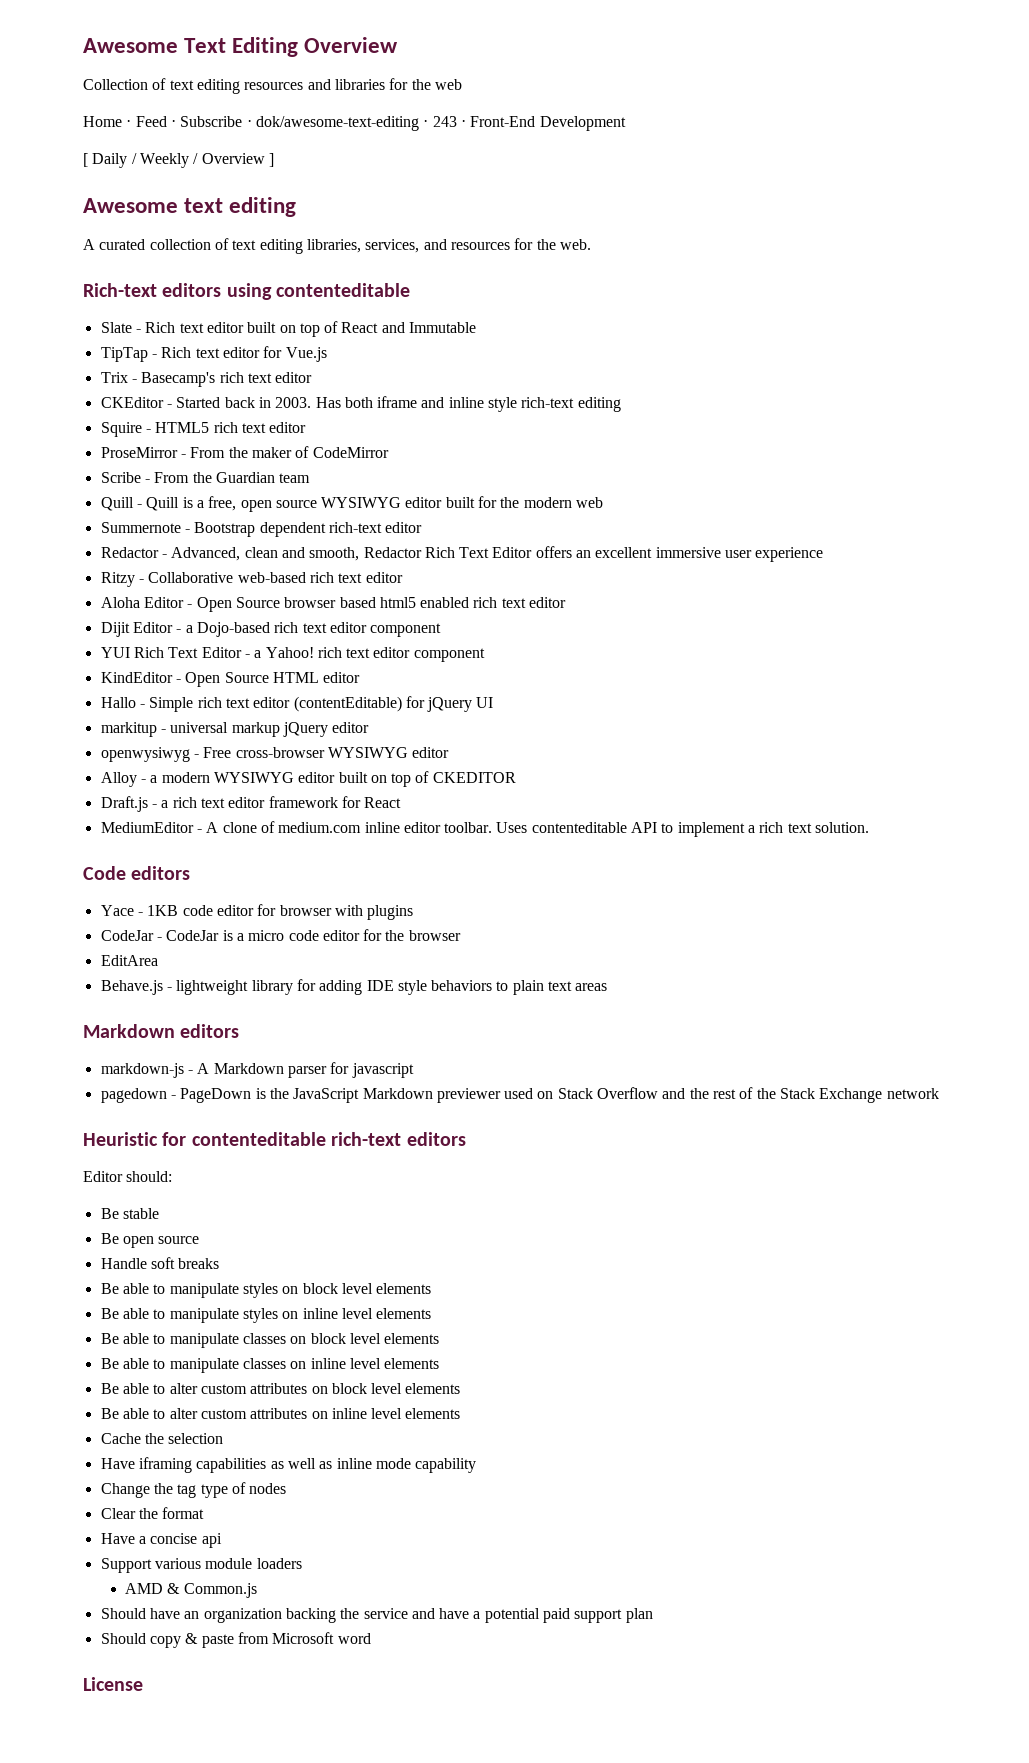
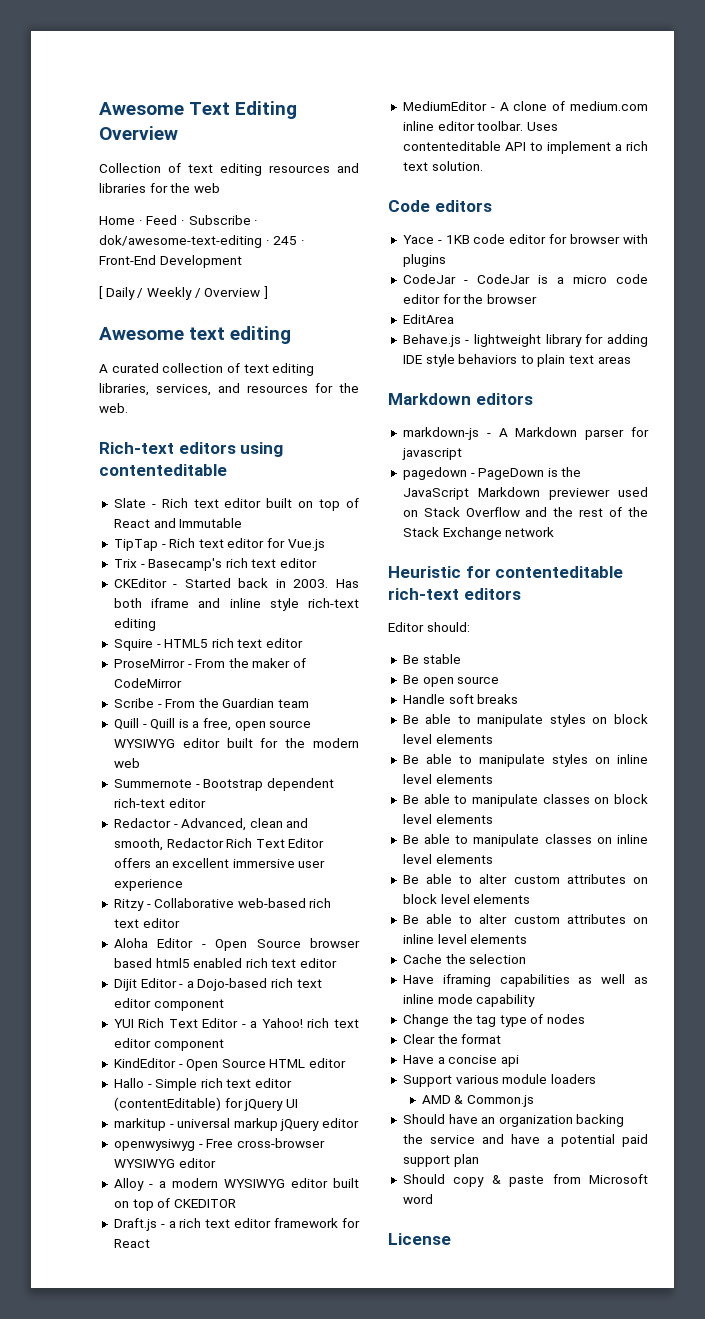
[432,116,457,127] 243 -> [273,236,298,245] 245

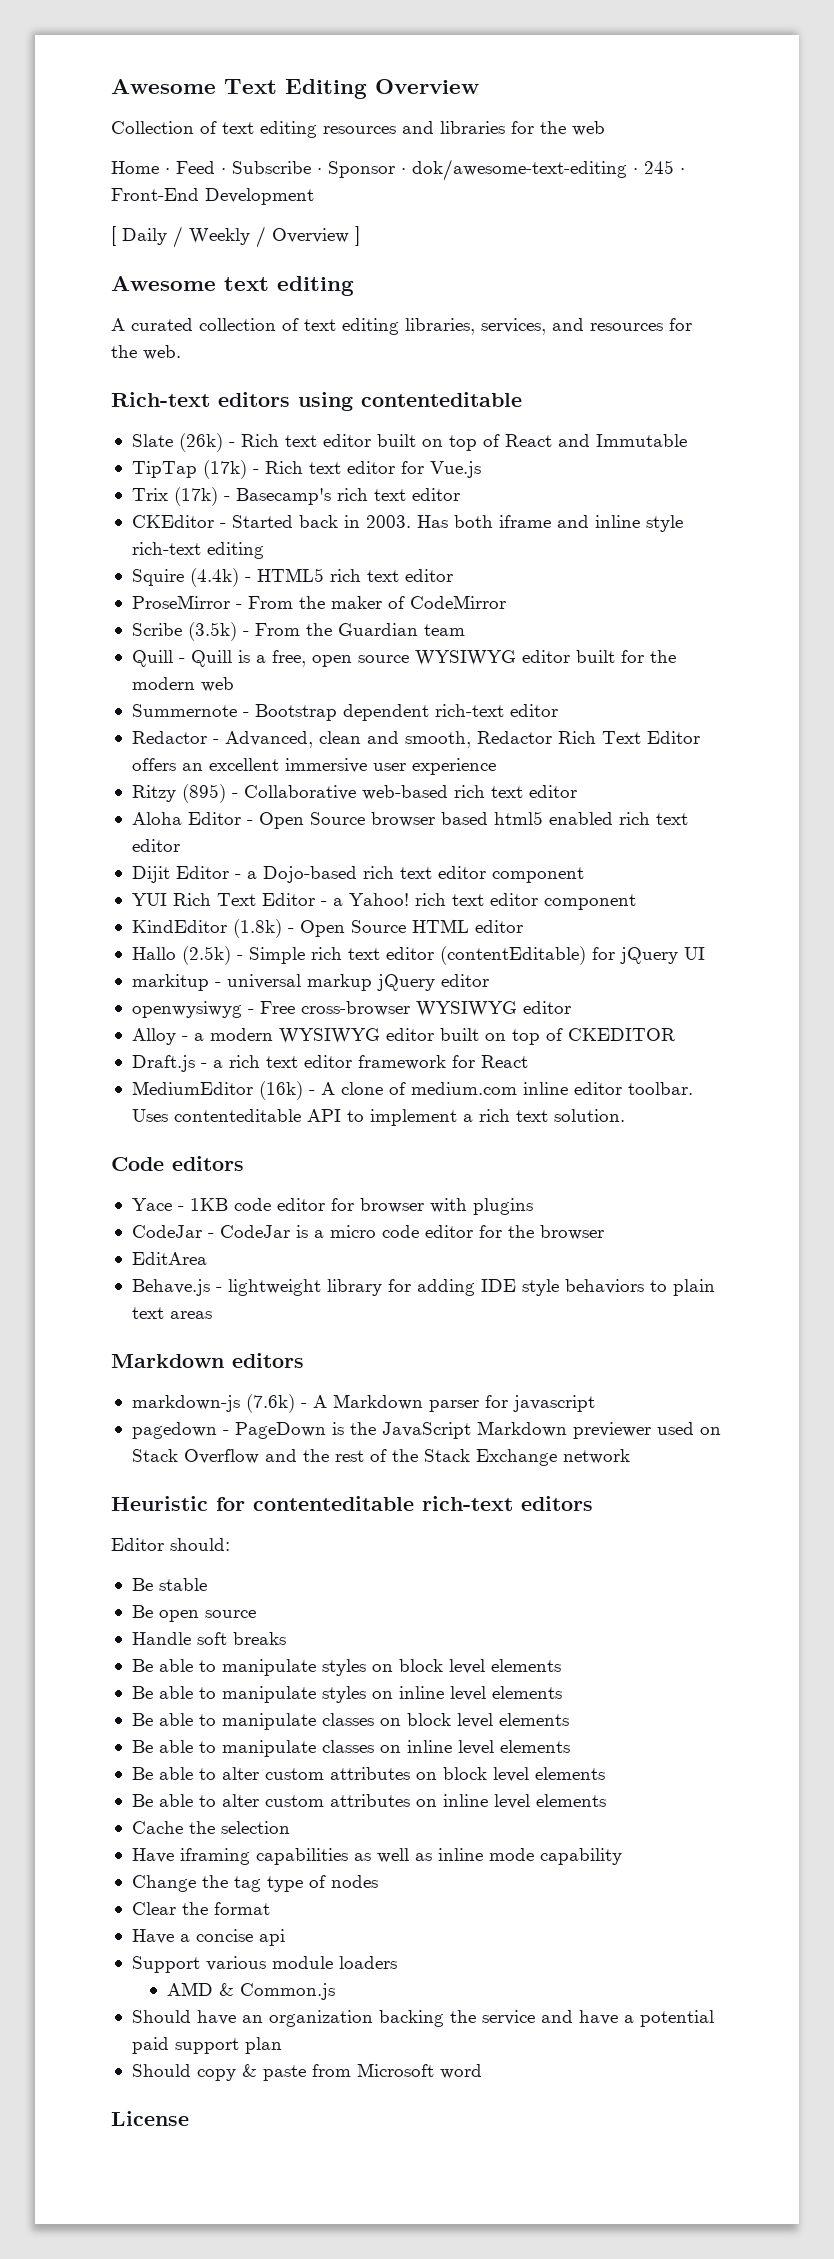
(259, 222) none -> [328,161,406,178] Sponsor ·
(146, 503) none -> [178,433,223,452] (26k)
(158, 545) none -> [202,460,247,479] (17k)
(137, 563) none -> [173,487,218,506] (17k)
(153, 645) none -> [189,568,239,587] (4.4k)
(154, 703) none -> [187,622,237,641] (3.5k)
(144, 905) none -> [181,784,226,803] (895)
(176, 1063) none -> [232,919,282,938] (1.8k)
(144, 1083) none -> [181,946,231,965] (2.5k)
(487, 106) none -> [258,1081,303,1100] (16k)
(479, 433) none -> [245,1394,295,1413] (7.6k)

